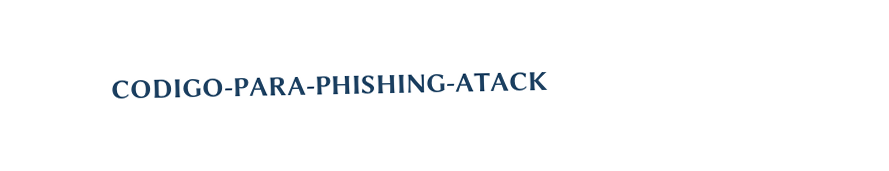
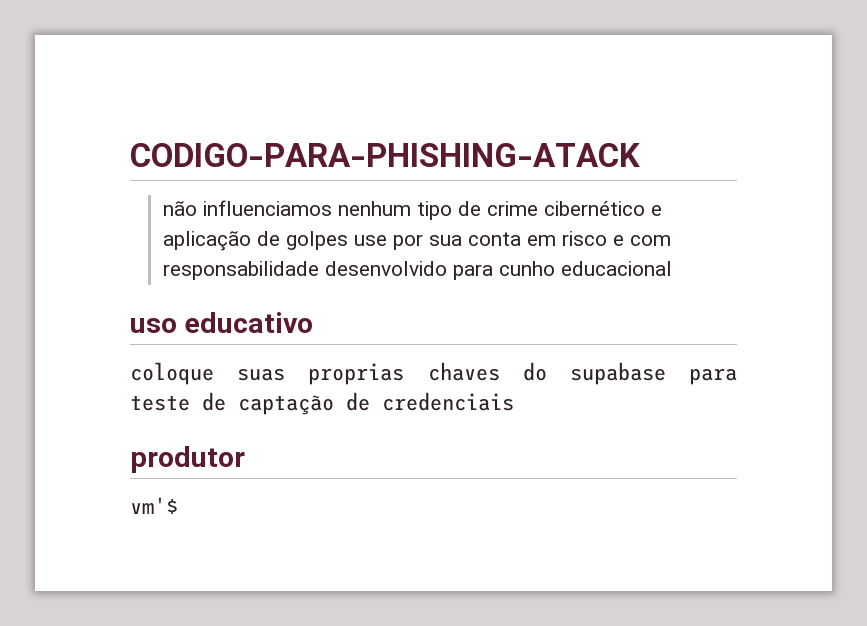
(549, 85) none -> [163,200,663,220] [163,231,672,251] [163,261,673,280] [130,312,313,333] [130,362,737,385] [130,392,514,415] [130,446,245,473] [130,497,178,514] // não influenciamos nenhum tipo de crime cibernético e aplicação de golpes use por sua conta em risco e com responsabilidade desenvolvido para cunho educacional // uso educativo // coloque suas proprias chaves do supabase para teste de captação de credenciais // produtor // vm'$

